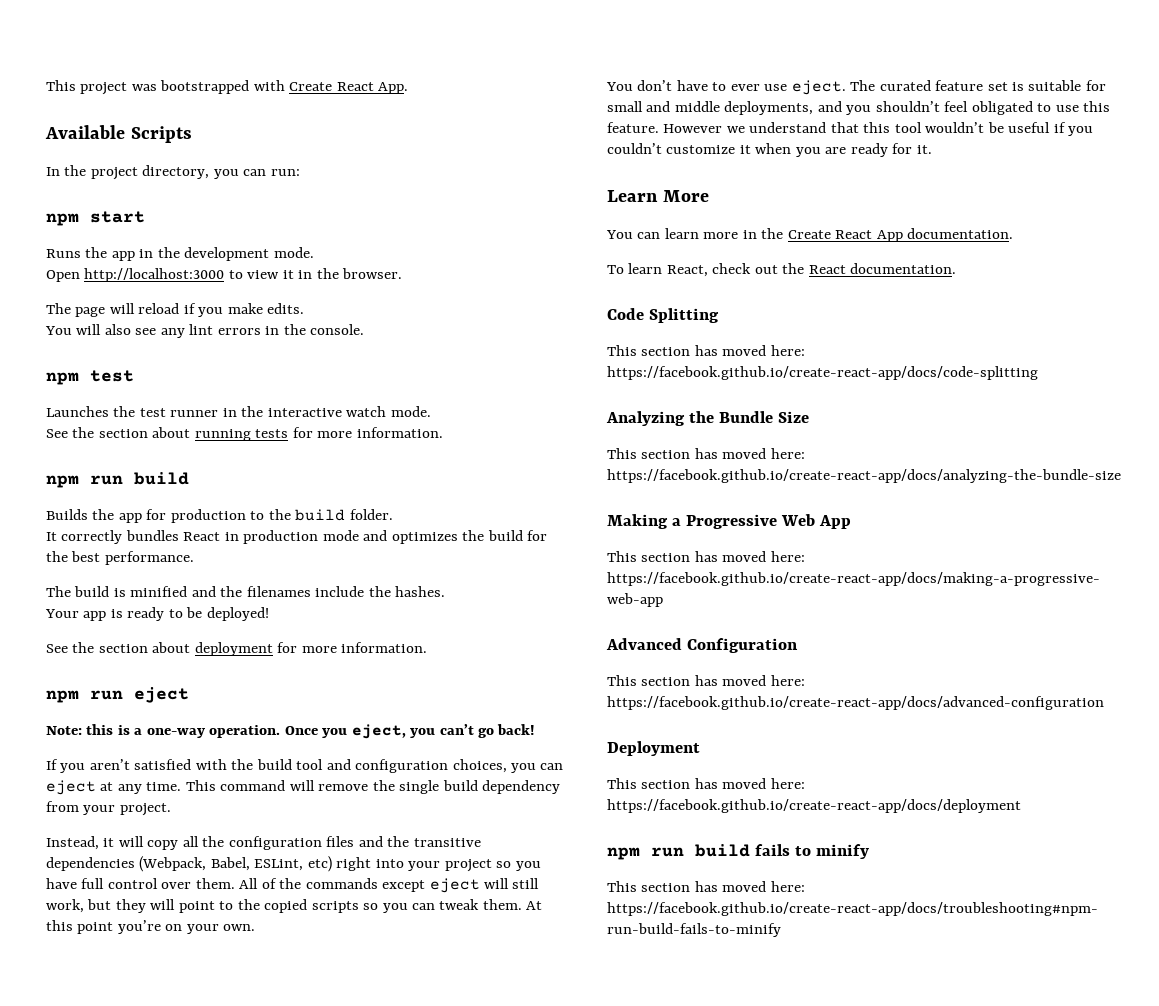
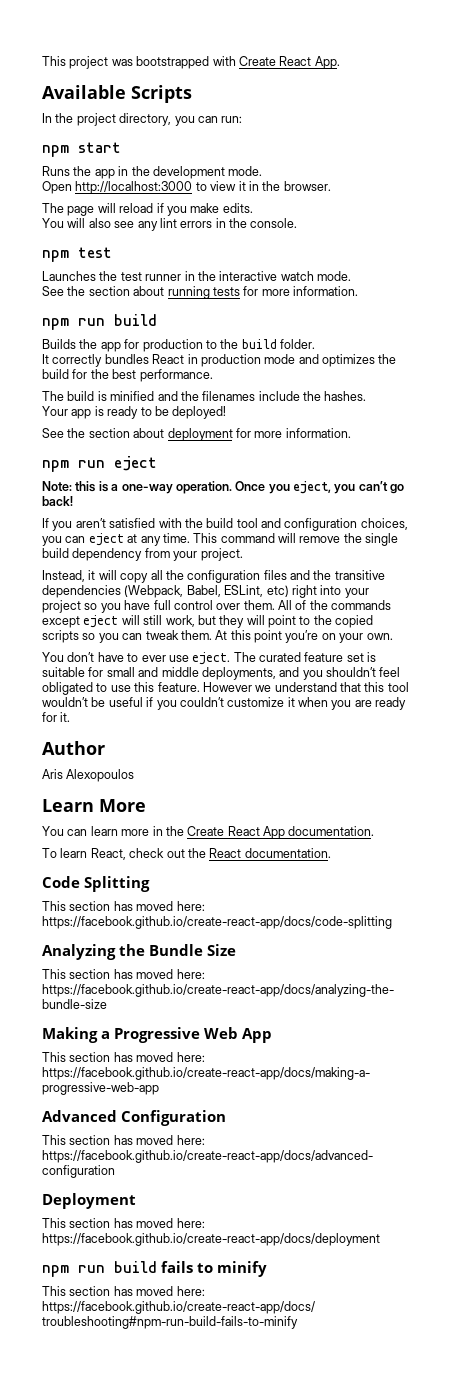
(932, 149) none -> [42,741,105,755] [42,769,135,782] // Author // Aris Alexopoulos

